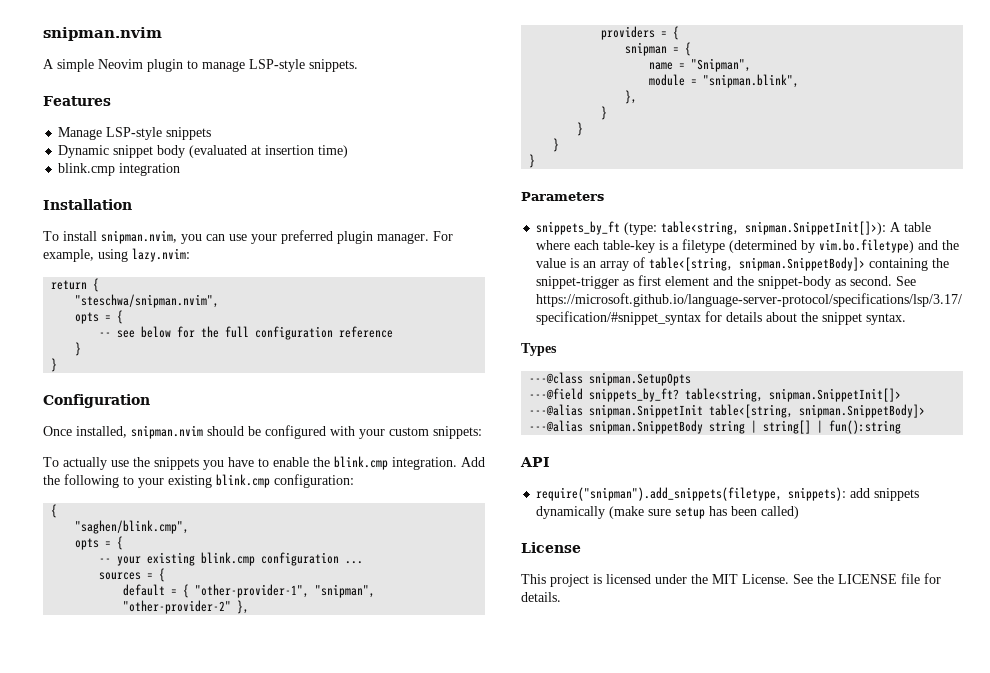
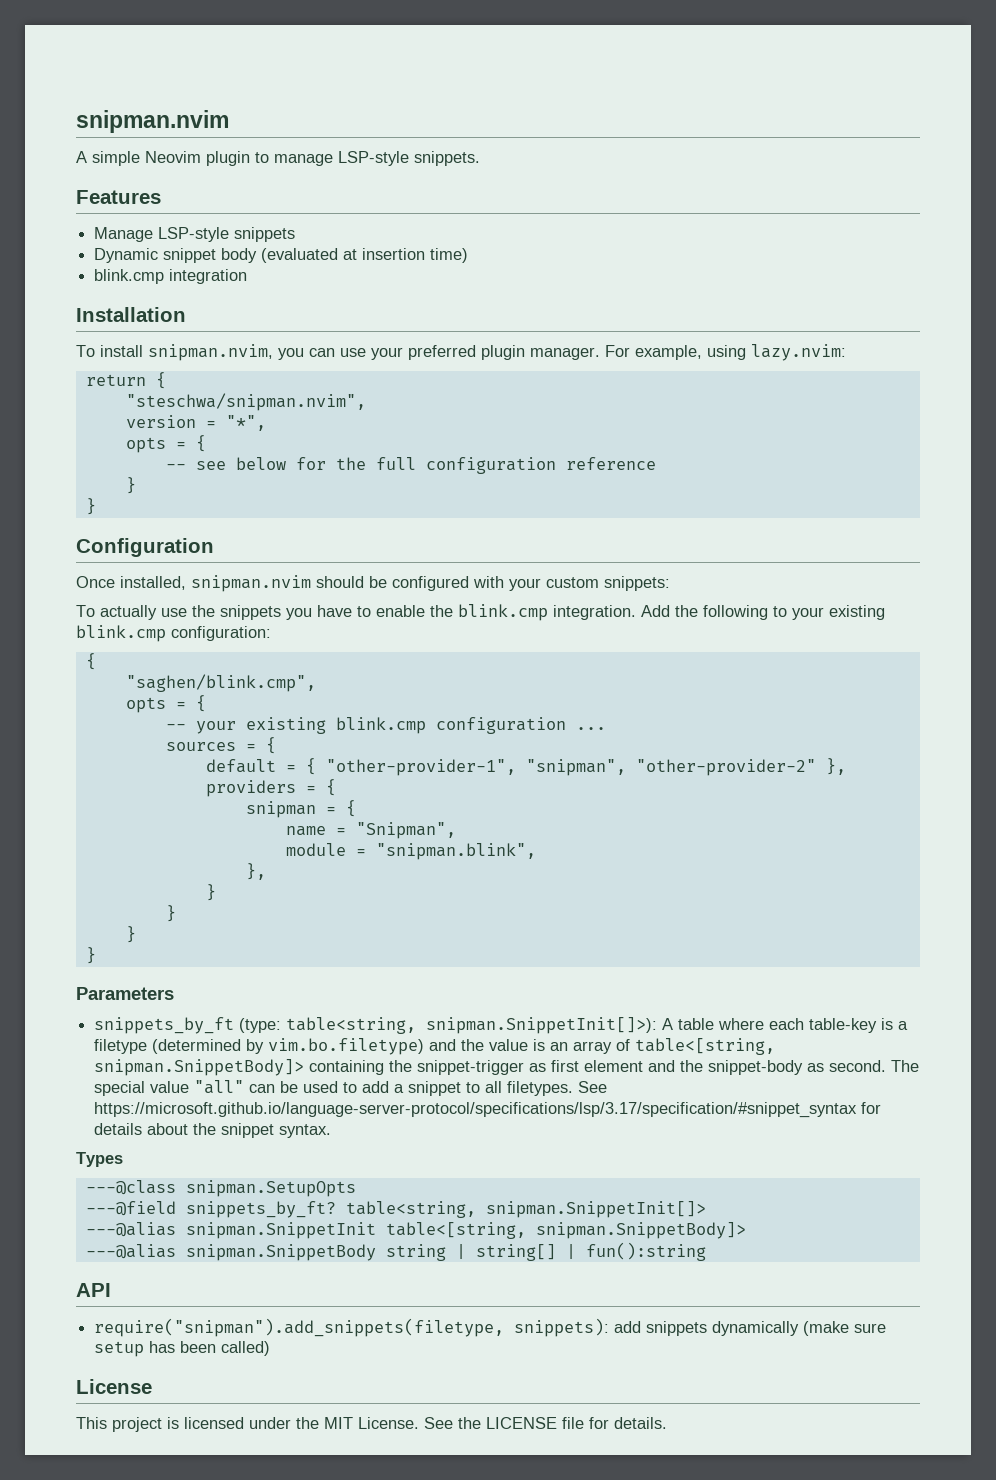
(220, 301) none -> [125,415,266,431] // version = "*",
(893, 281) none -> [891,1060,920,1072] [94,1080,574,1096] The special value "all" can be used to add a snippet to all filetypes.

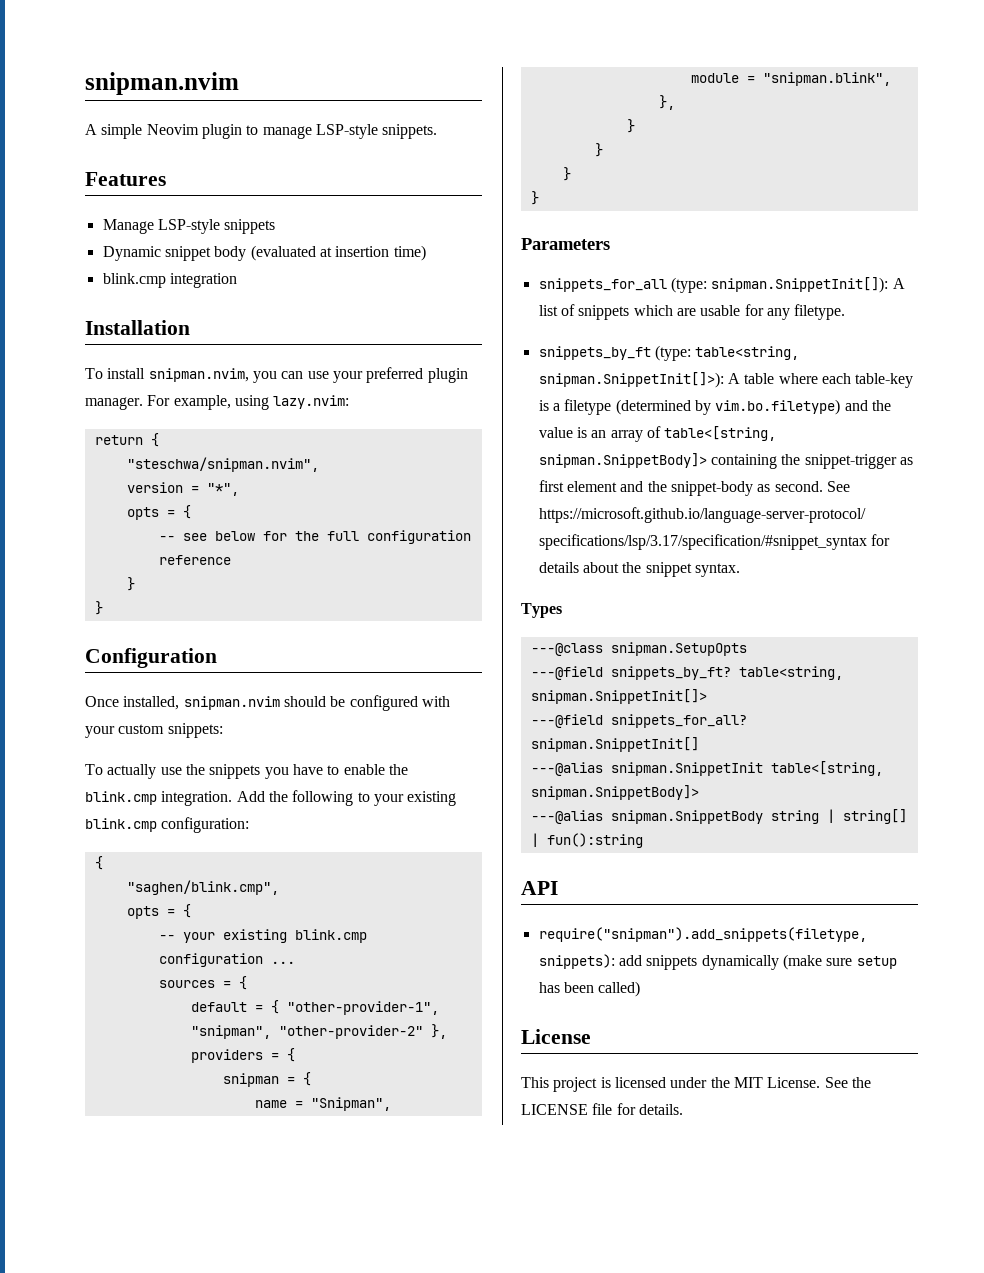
(174, 993) none -> [538,277,905,293] [538,304,846,320] // snippets_for_all (type: snipman.SnippetInit[]): A list of snippets which are usable for any filetype.
[891,1060,920,1072] [94,1080,574,1096] The special value "all" can be used to add a snippet to all filetypes. -> (823, 486) none
(706, 1209) none -> [530,714,747,728] [530,737,699,752] // ---@field snippets_for_all? snipman.SnippetInit[]

